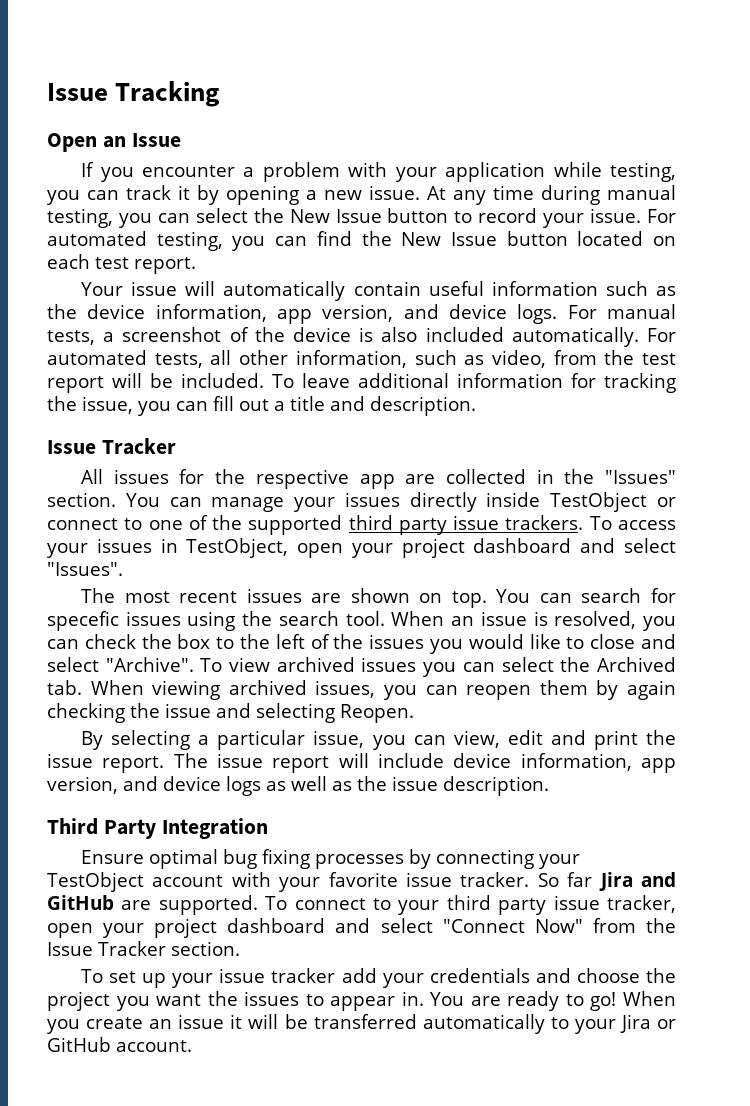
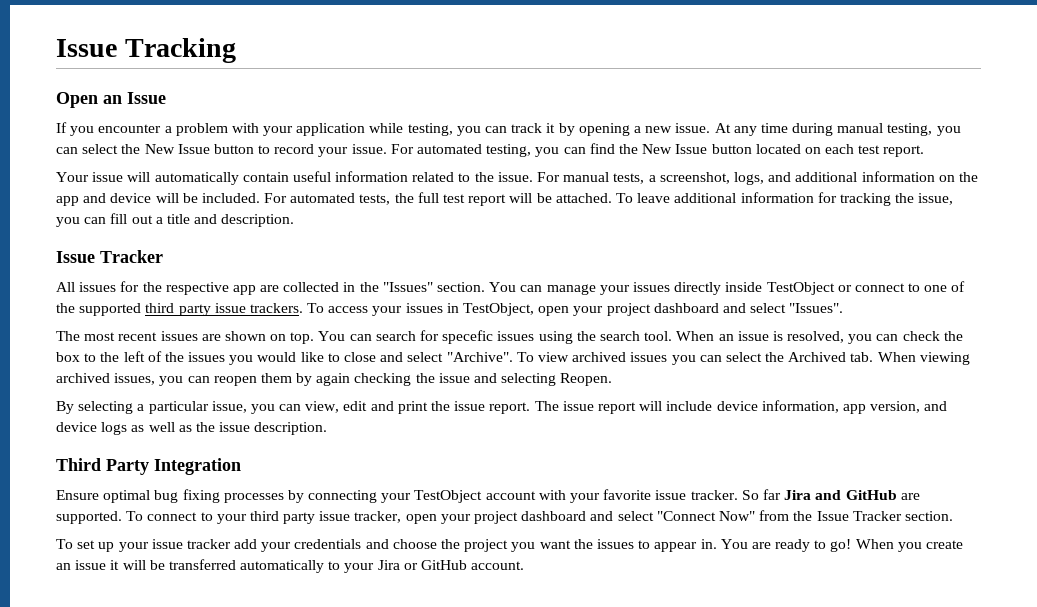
[605,281,676,296] [47,304,676,324] [47,327,677,347] [47,350,635,368] such as the device information, app version, and device logs. For manual tests, a screenshot of the device is also included automatically. For automated tests, all other information, such as video, from the -> [412,171,978,185] [56,192,439,206] related to the issue. For manual tests, a screenshot, logs, and additional information on the app and device will be included. For automated tests, the full
[181,373,265,388] included. -> [555,193,612,203] attached.

